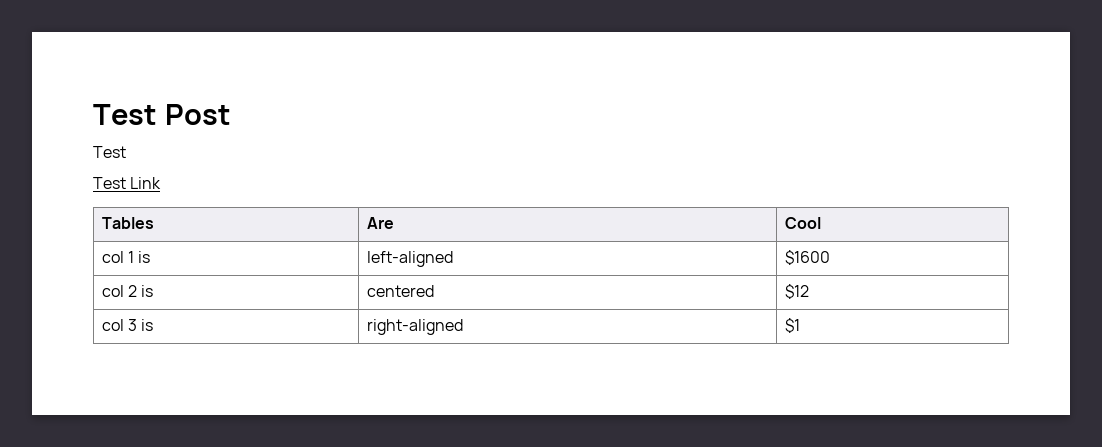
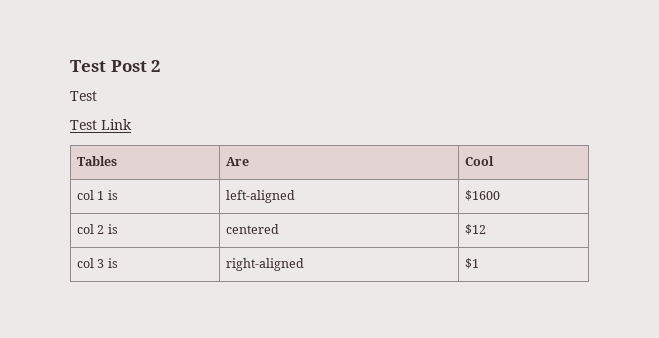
(231, 114) none -> [151,60,162,72] 2

